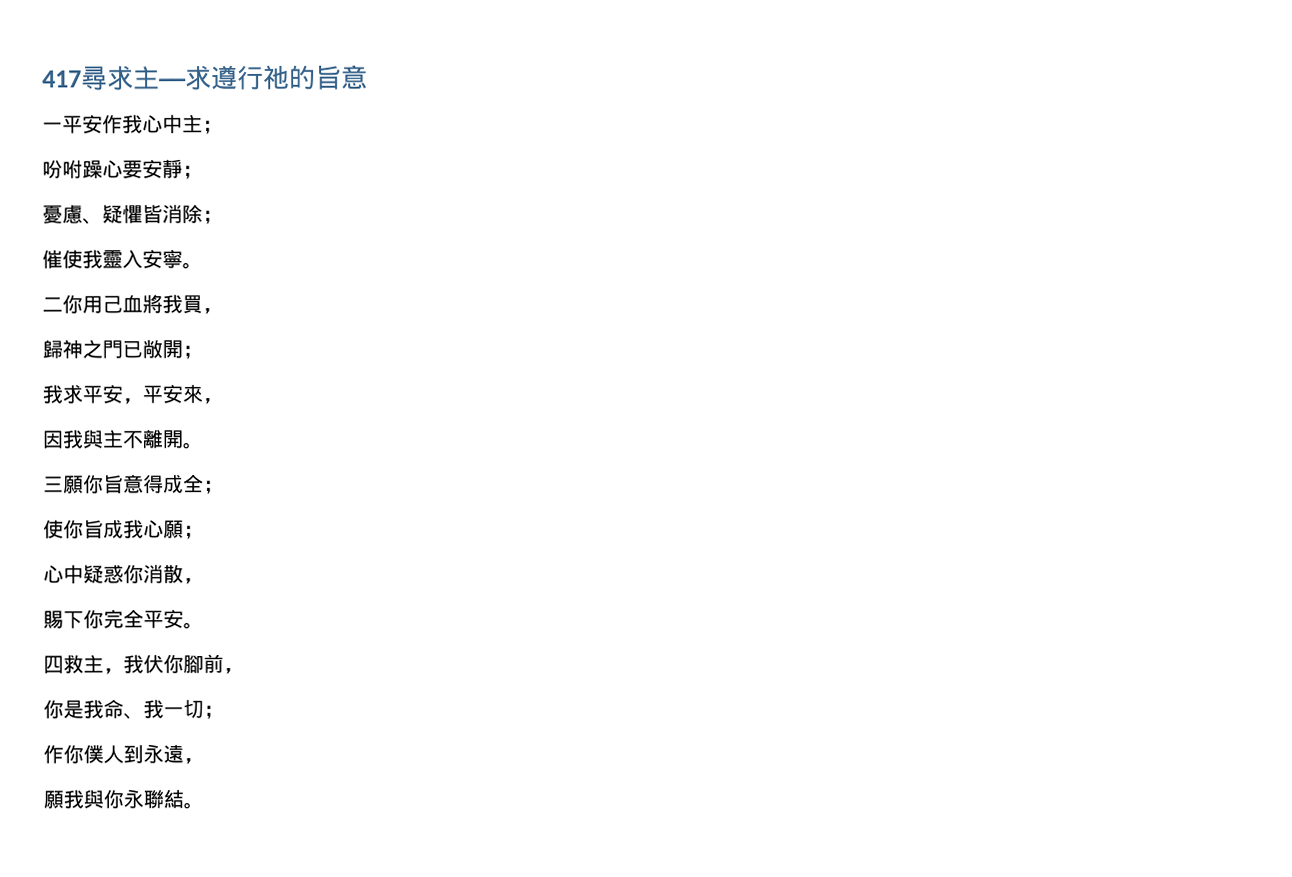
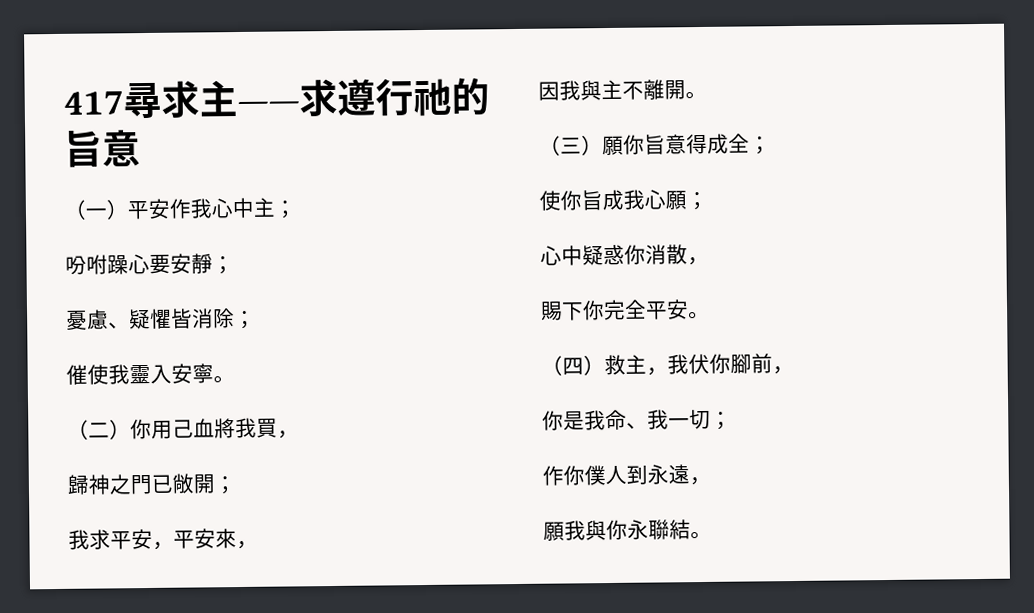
[158,78,187,88] ── -> [237,101,300,114] ——
[42,122,63,132] 一 -> [64,199,129,220] （一）
[42,297,63,312] 二 -> [67,419,131,440] （二）
[43,476,64,493] 三 -> [539,135,603,156] （三）
[43,655,64,674] 四 -> [541,355,605,376] （四）

